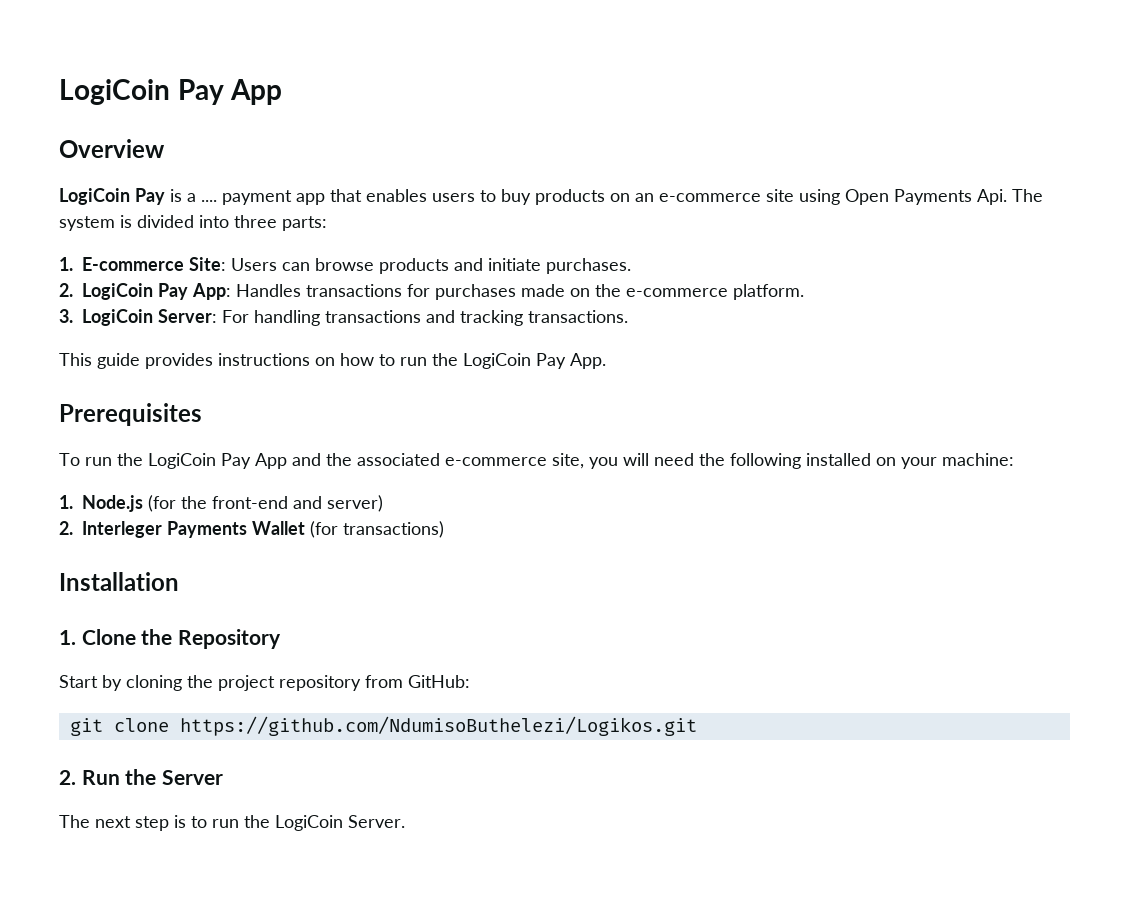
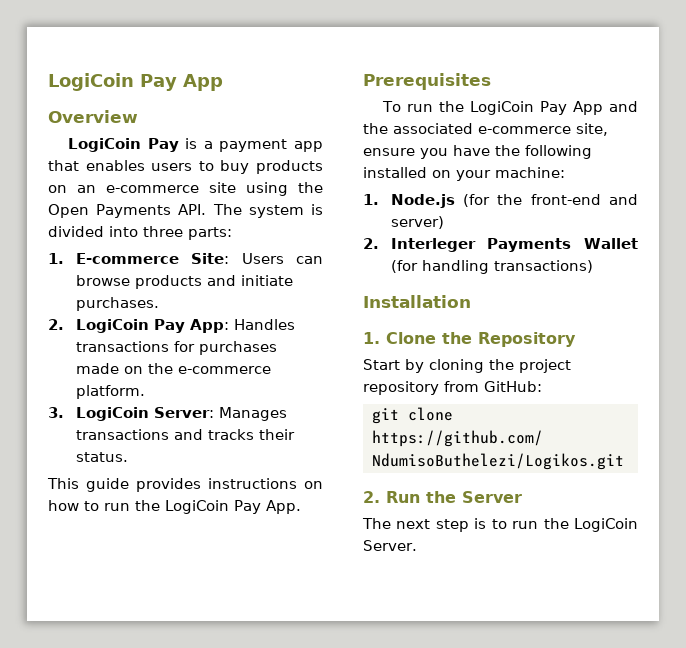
[201,200,217,202] .... -> (213, 145) none
(840, 197) none -> [298,182,323,193] the
[977,189,1007,205] Api. -> [178,204,207,215] API.
[222,310,628,326] For handling transactions and tracking transactions. -> [218,407,287,421] [75,429,295,440] [75,452,128,462] Manages transactions and tracks their status.
[589,453,694,469] you will need -> [363,145,490,159] ensure you have
(338, 529) none -> [421,260,489,274] handling

